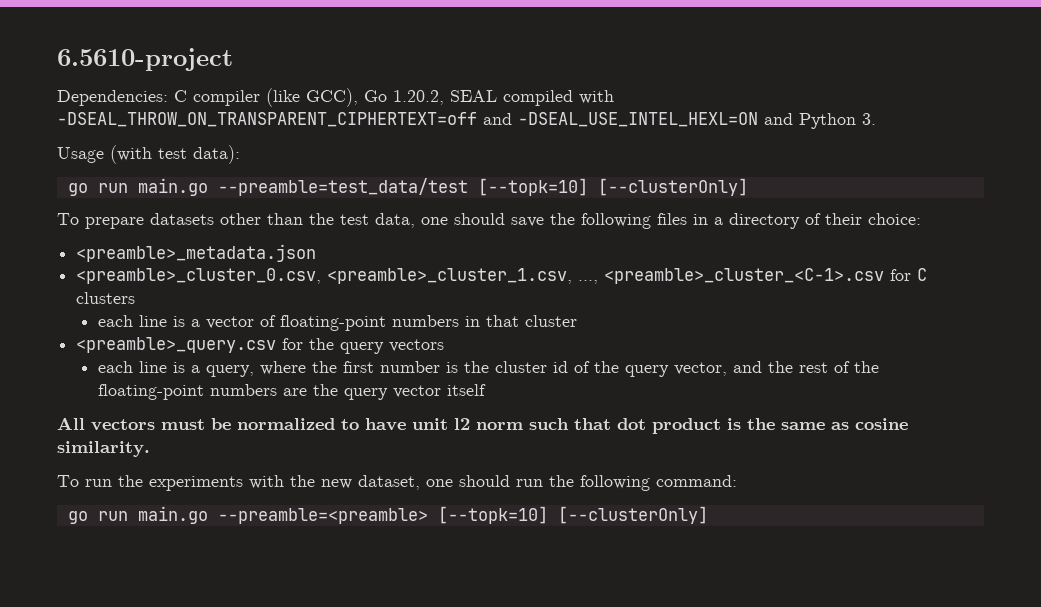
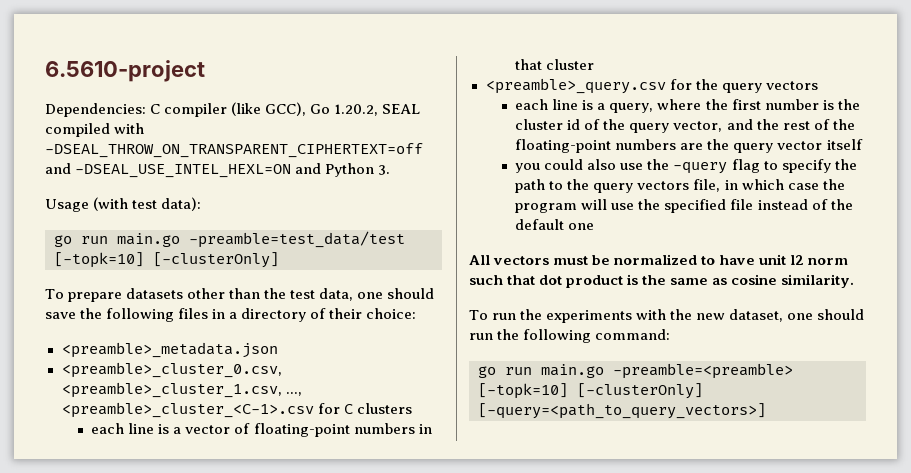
[217,178,748,196] --preamble=test_data/test [--topk=10] [--clusterOnly] -> [189,231,405,248] [54,252,279,268] -preamble=test_data/test [-topk=10] [-clusterOnly]
(486, 390) none -> [515,159,857,174] [515,179,845,193] [515,199,853,213] [515,219,595,230] // you could also use the -query flag to specify the path to the query vectors file, in which case the program will use the specified file instead of the default one
[217,506,708,524] --preamble=<preamble> [--topk=10] [--clusterOnly] -> [613,363,793,379] [478,383,703,399] [478,403,766,419] -preamble=<preamble> [-topk=10] [-clusterOnly] [-query=<path_to_query_vectors>]

